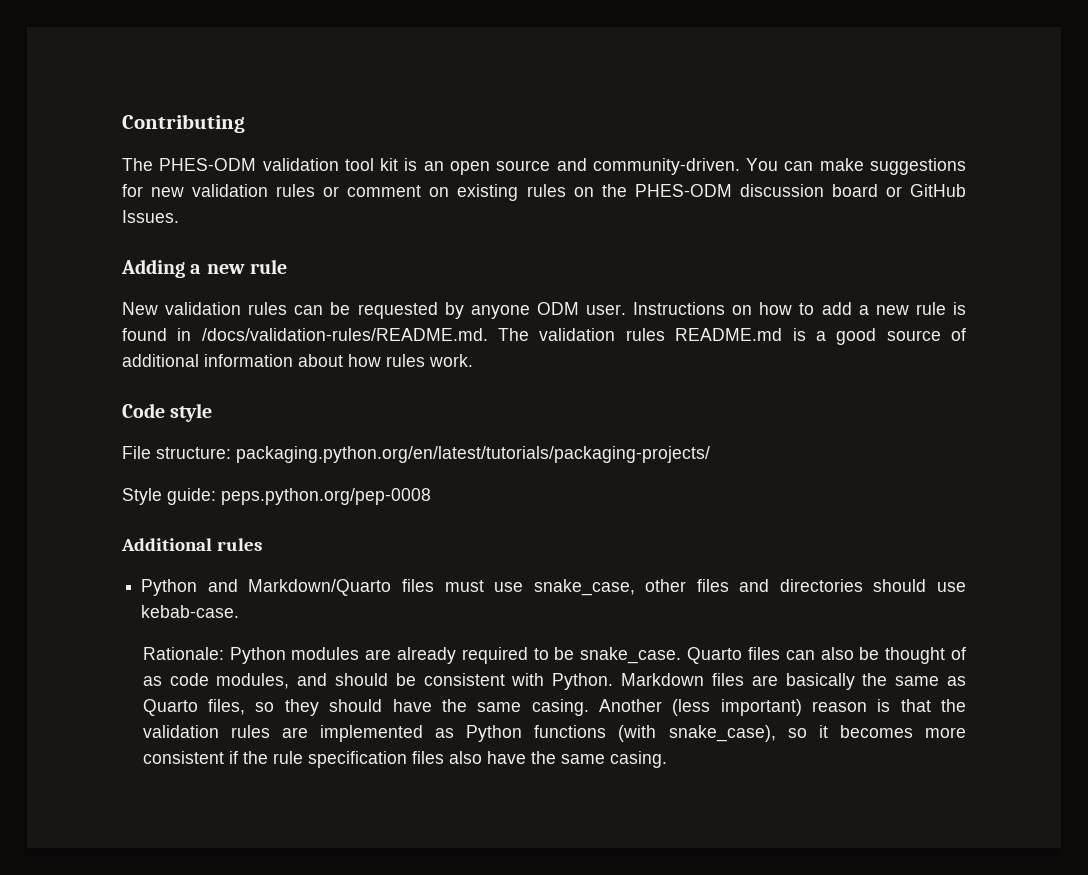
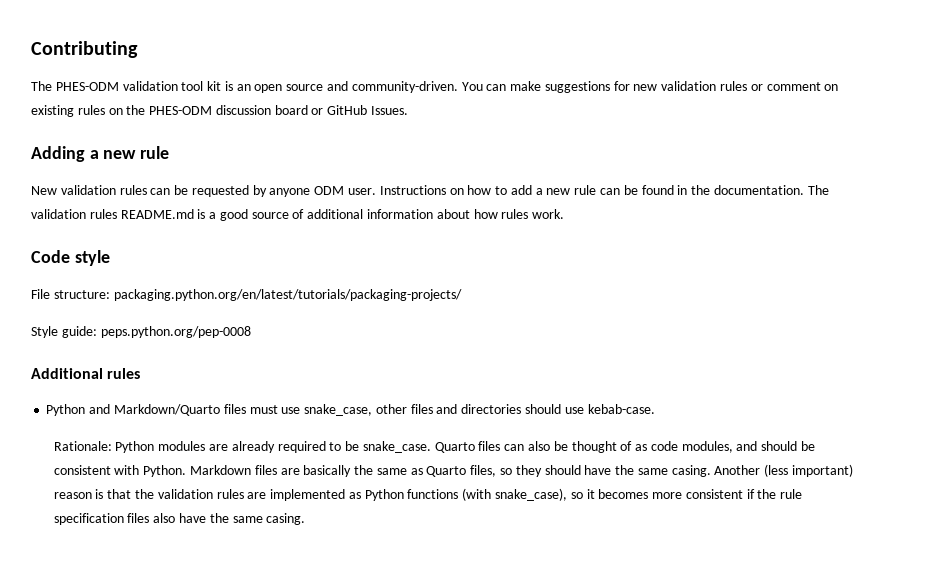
[952,302,966,315] [122,328,488,341] is found in /docs/validation-rules/README.md. -> [600,185,804,195] can be found in the documentation.

